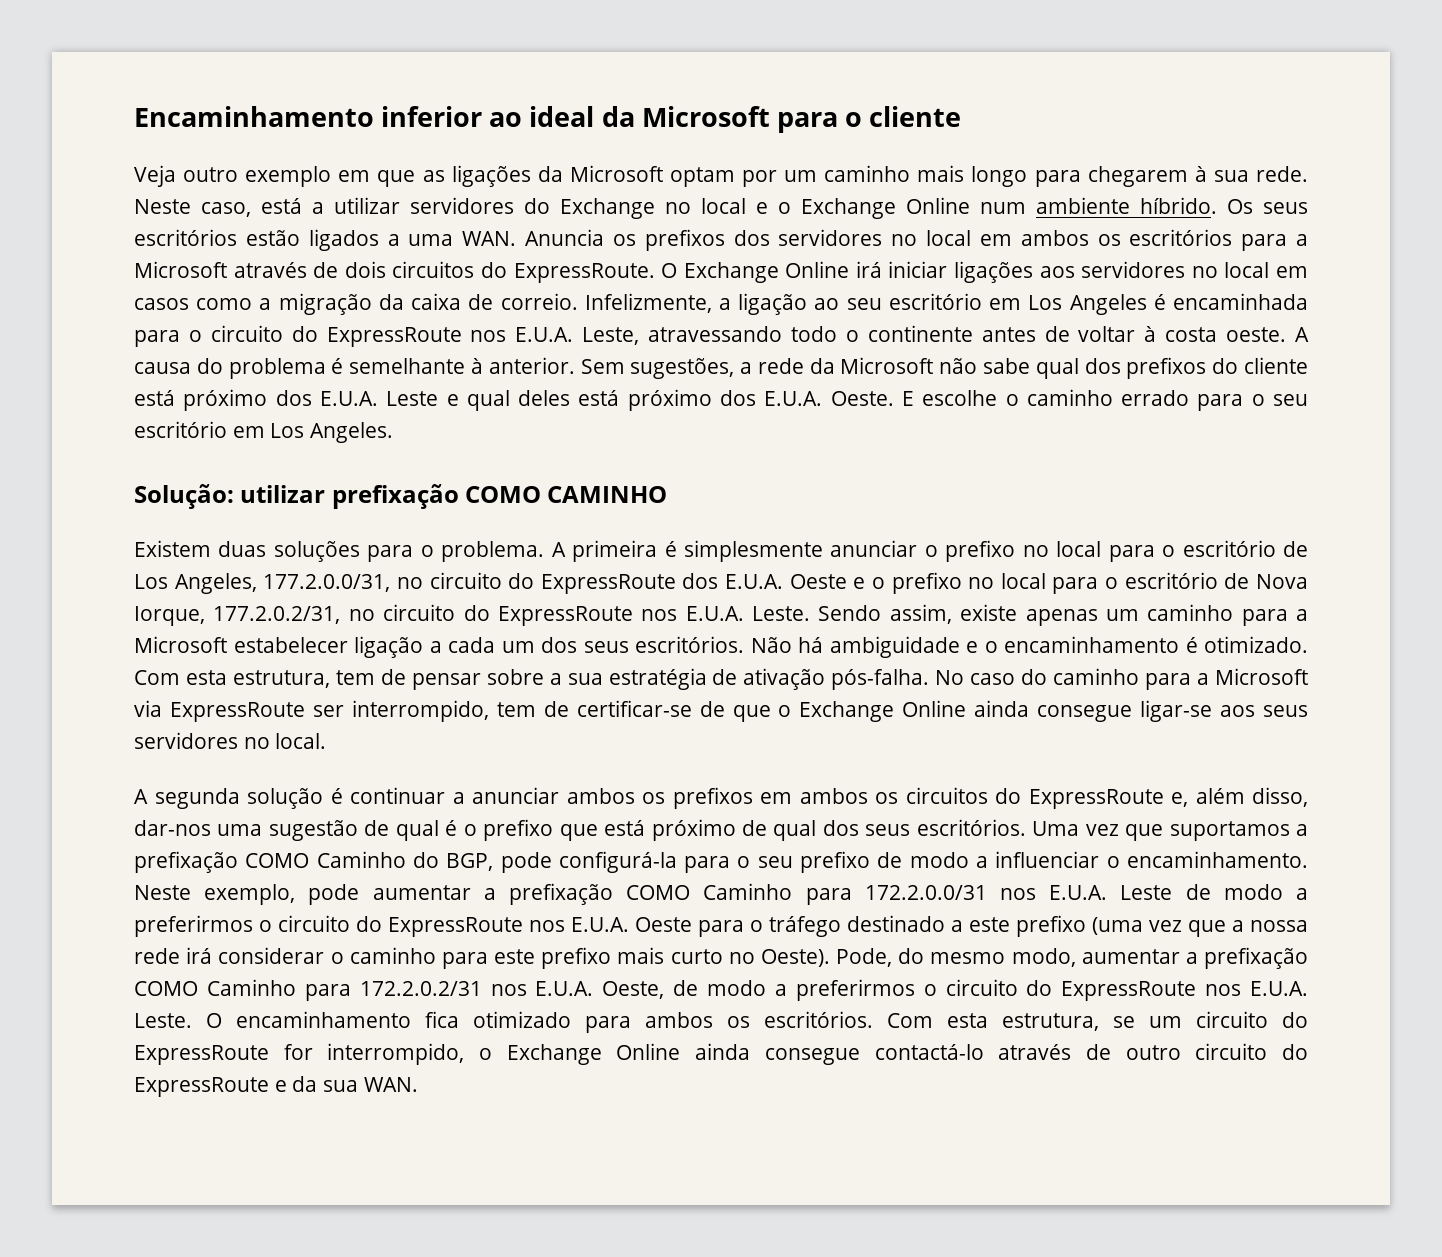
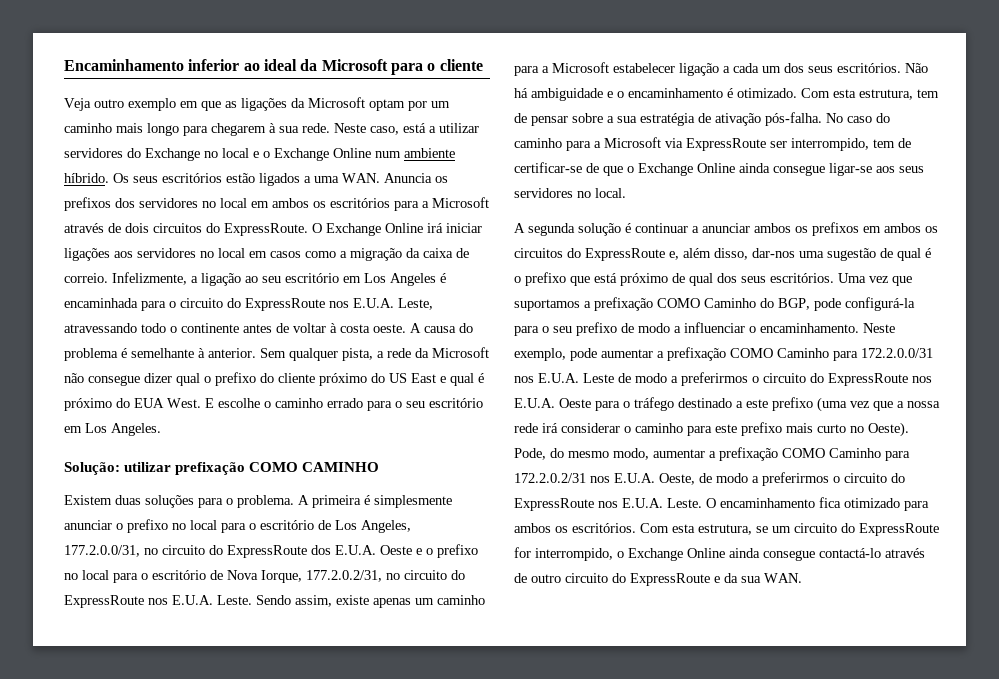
[630,358,735,379] sugestões, -> [289,348,373,361] qualquer pista,
[983,357,1308,379] [134,389,894,411] sabe qual dos prefixos do cliente está próximo dos E.U.A. Leste e qual deles está próximo dos E.U.A. Oeste. -> [88,372,484,386] [64,398,201,411] consegue dizer qual o prefixo do cliente próximo do US East e qual é próximo do EUA West.

